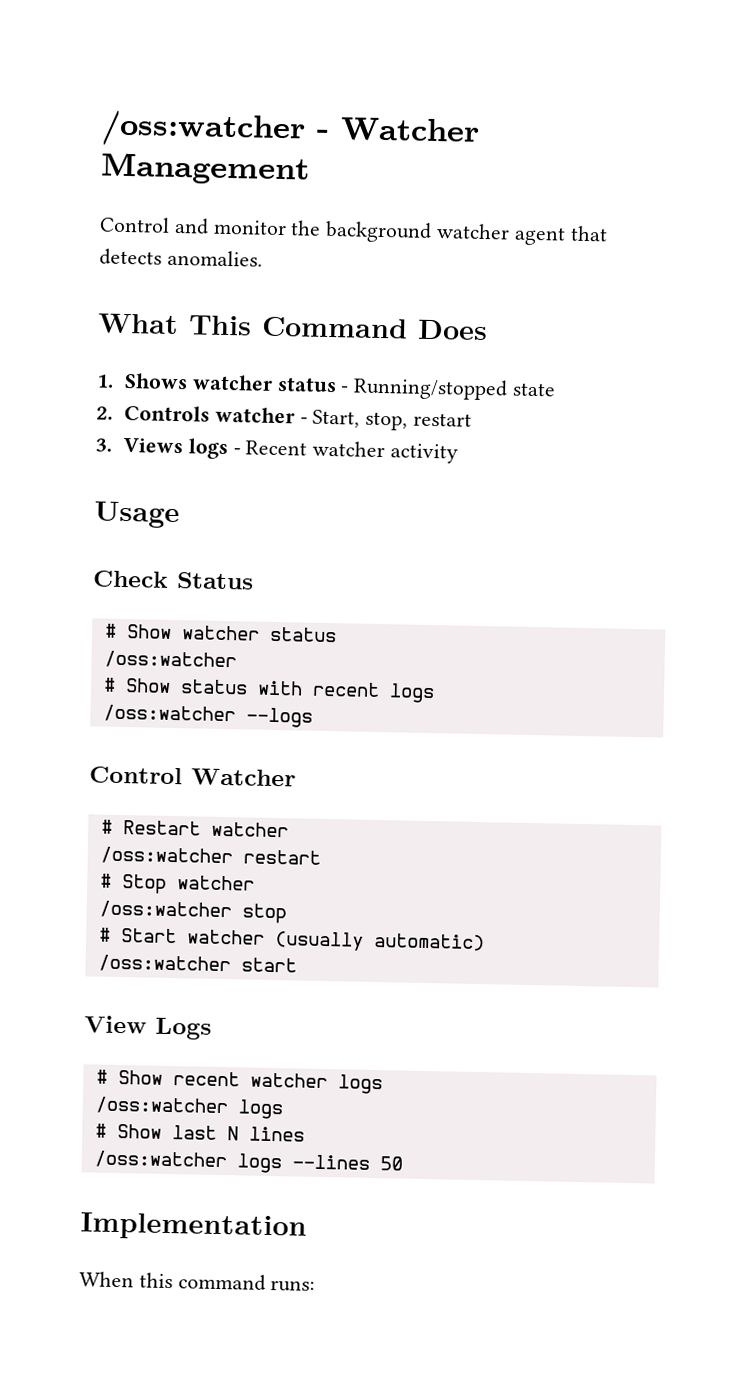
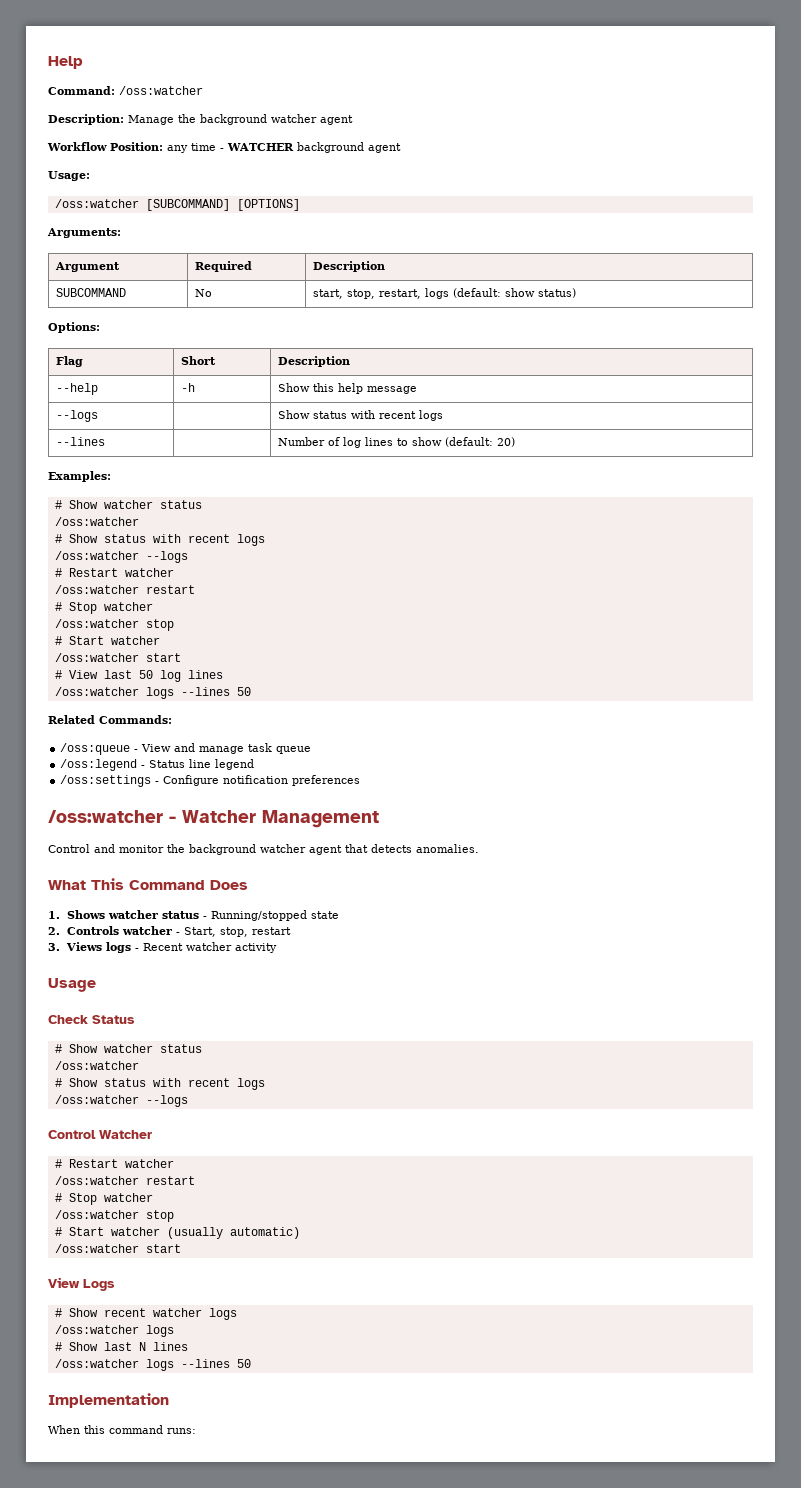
(101, 130) none -> [48,56,83,69] [48,86,203,95] [48,114,353,125] [47,142,401,153] [48,171,90,181] [54,199,300,211] [47,228,121,238] [54,262,120,272] [194,261,252,272] [312,261,385,272] [55,288,126,297] [194,289,212,297] [312,288,576,299] [48,322,100,333] [55,356,83,367] [180,356,216,365] [277,356,350,367] [55,383,98,395] [180,383,195,392] [277,383,417,394] [55,410,98,422] [277,410,443,421] [55,437,105,446] [277,437,515,448] [48,471,111,482] [54,500,202,509] [54,517,139,526] [54,534,265,546] [54,551,188,563] [54,568,174,577] [54,585,195,594] [54,602,153,614] [54,619,174,631] [54,636,160,645] [54,653,181,662] [54,670,223,682] [54,687,251,699] [48,715,172,724] [60,743,312,755] [60,759,255,771] [60,775,361,787] Help // Command: /oss:watcher // Description: Manage the background watcher agent // Workflow Position: any time - WATCHER background agent // Usage: // /oss:watcher [SUBCOMMAND] [OPTIONS] // Arguments: // Argument | Required | Description // SUBCOMMAND | No | start, stop, restart, logs (default: show status) // Options: // Flag | Short | Description // --help | -h | Show this help message // --logs | | Show status with recent logs // --lines | | Number of log lines to show (default: 20) // Examples: // # Show watcher status // /oss:watcher // # Show status with recent logs // /oss:watcher --logs // # Restart watcher // /oss:watcher restart // # Stop watcher // /oss:watcher stop // # Start watcher // /oss:watcher start // # View last 50 log lines // /oss:watcher logs --lines 50 // Related Commands: // /oss:queue - View and manage task queue // /oss:legend - Status line legend // /oss:settings - Configure notification preferences //

